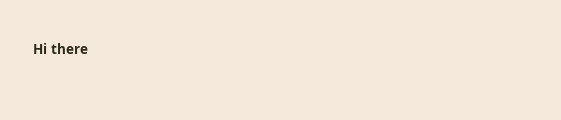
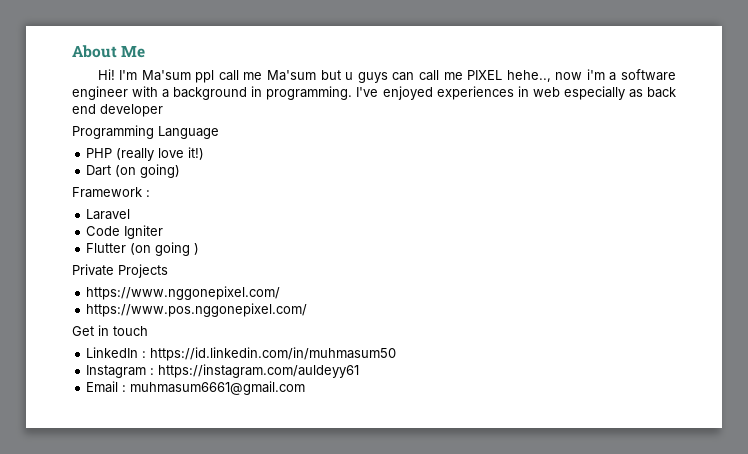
[33,43,88,54] Hi there -> [72,45,146,58] [97,69,676,83] [72,86,677,100] [72,104,163,117] [72,125,219,139] [86,147,205,161] [86,164,181,178] [72,187,150,198] [86,209,131,220] [86,225,164,239] [86,242,200,256] [72,264,168,278] [86,286,281,300] [86,303,308,317] [72,325,148,336] [86,347,397,361] [86,364,360,378] [86,381,306,395] About Me // Hi! I'm Ma'sum ppl call me Ma'sum but u guys can call me PIXEL hehe.., now i'm a software engineer with a background in programming. I've enjoyed experiences in web especially as back end developer // Programming Language // PHP (really love it!) // Dart (on going) // Framework : // Laravel // Code Igniter // Flutter (on going ) // Private Projects // https://www.nggonepixel.com/ // https://www.pos.nggonepixel.com/ // Get in touch // LinkedIn : https://id.linkedin.com/in/muhmasum50 // Instagram : https://instagram.com/auldeyy61 // Email : muhmasum6661@gmail.com

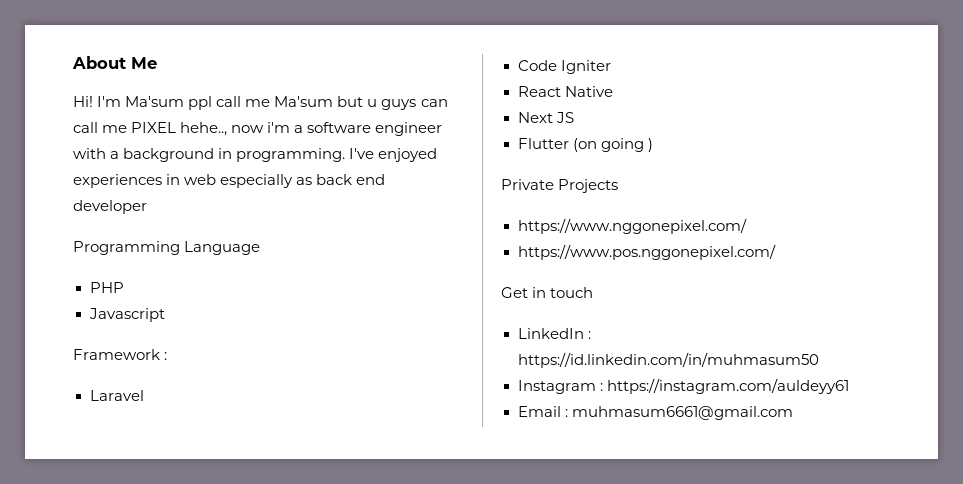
[116,147,205,161] [86,164,181,178] (really love it!) // Dart (on going) -> [88,308,165,322] // Javascript
(164, 232) none -> [517,86,613,97] [517,112,574,123] // React Native // Next JS

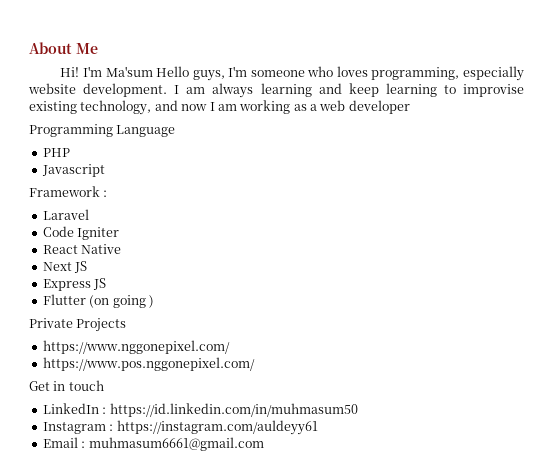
[188,96,448,110] [73,122,443,136] [73,148,438,162] [73,174,386,188] ppl call me Ma'sum but u guys can call me PIXEL hehe.., now i'm a software engineer with a background in programming. I've enjoyed experiences in web especially as back end -> [156,66,525,81] [28,83,525,98] [29,100,346,115] Hello guys, I'm someone who loves programming, especially website development. I am always learning and keep learning to improvise existing technology, and now I am working as a web
(574, 117) none -> [42,278,107,291] // Express JS

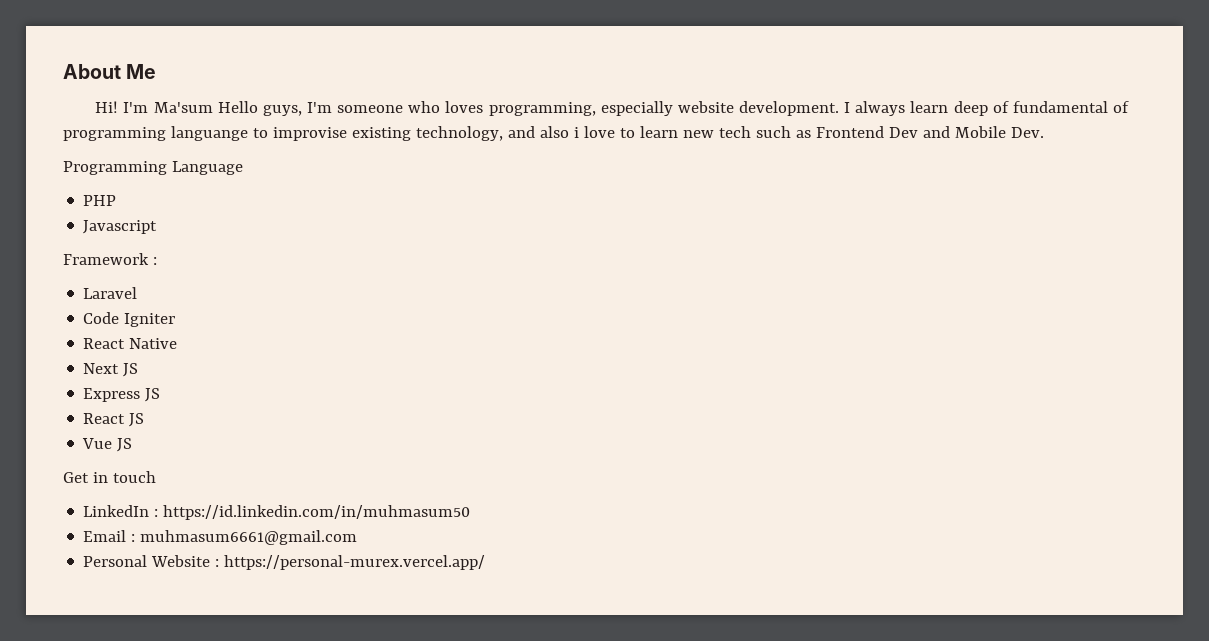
[186,83,437,98] am always learning and keep learning -> [855,101,1129,116] [63,126,248,141] always learn deep of fundamental of programming languange
[181,100,410,114] now I am working as a web developer -> [539,126,1044,138] also i love to learn new tech such as Frontend Dev and Mobile Dev.
[42,294,154,308] [29,318,127,332] [42,340,230,354] [42,357,255,371] Flutter (on going ) // Private Projects // https://www.nggonepixel.com/ // https://www.pos.nggonepixel.com/ -> [83,413,145,427] [82,438,133,452] React JS // Vue JS
[42,420,318,435] // Instagram : https://instagram.com/auldeyy61 -> (471, 512) none
(264, 444) none -> [83,555,486,570] // Personal Website : https://personal-murex.vercel.app/

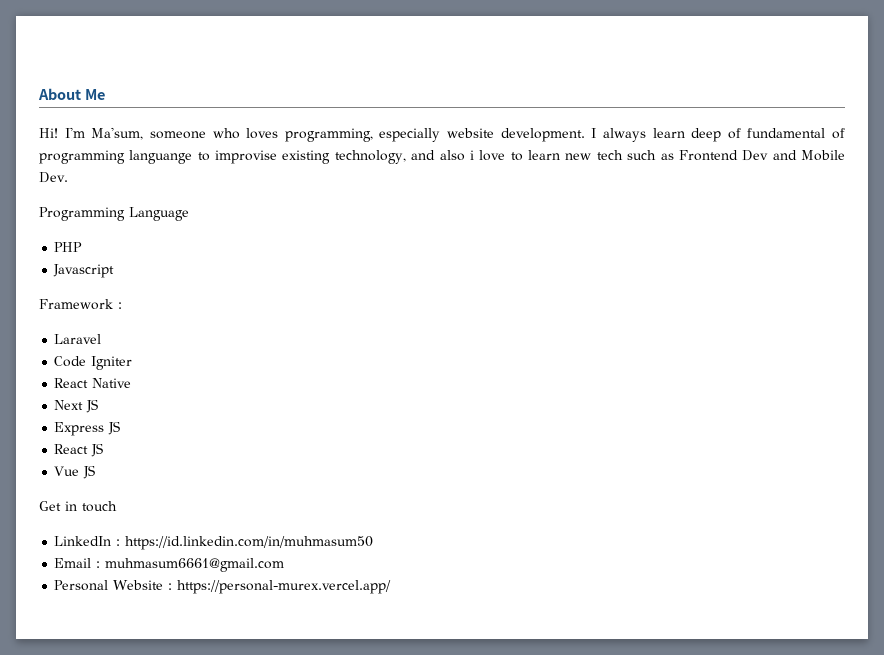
[153,101,332,116] Ma'sum Hello guys, I'm -> [91,127,144,140] Ma'sum,

